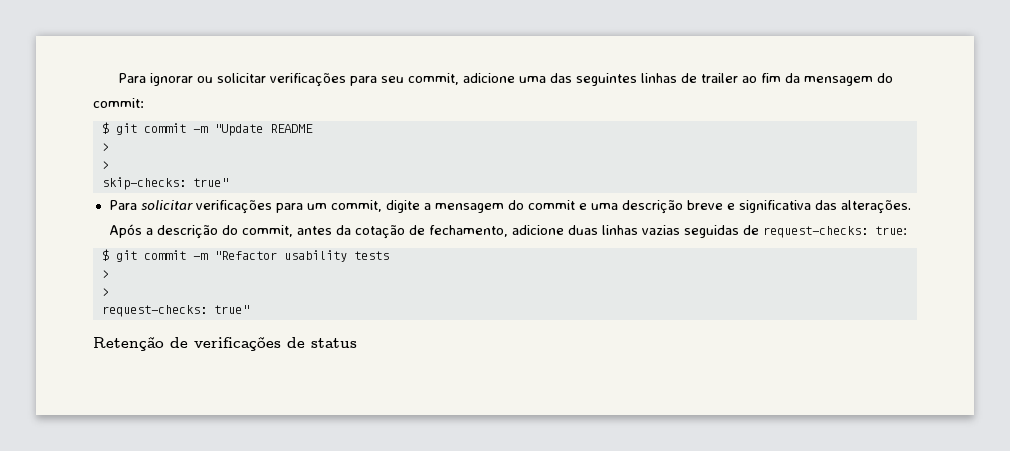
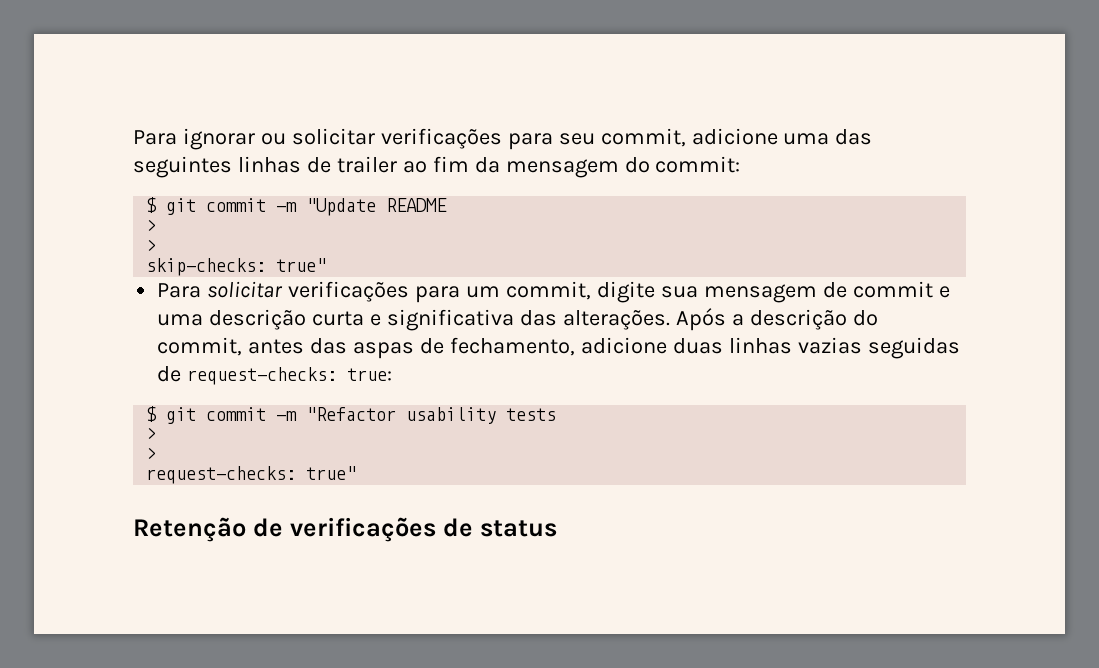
[423,200,524,213] a mensagem do -> [660,282,847,303] sua mensagem de
[686,200,723,210] breve -> [312,311,365,326] curta
[335,225,405,239] da cotação -> [310,338,415,359] das aspas

